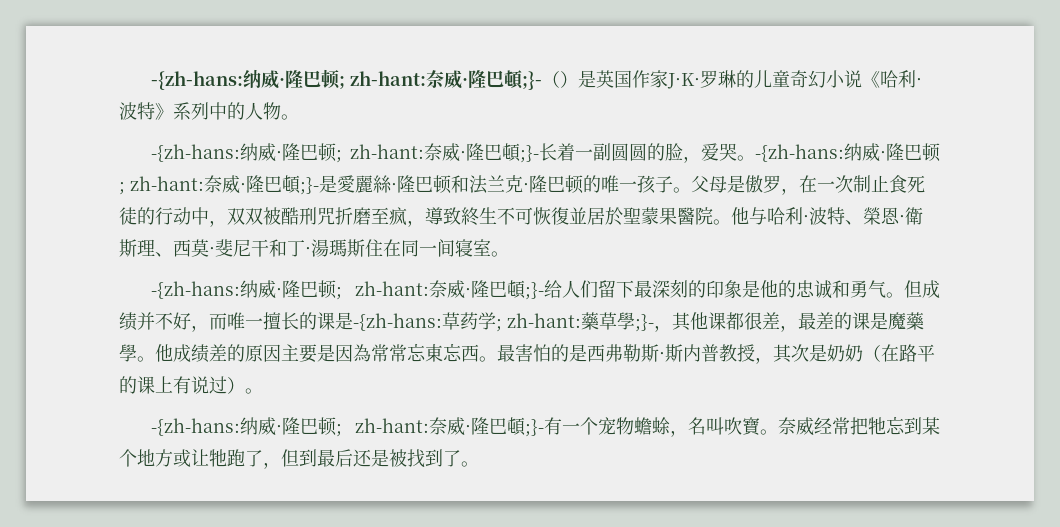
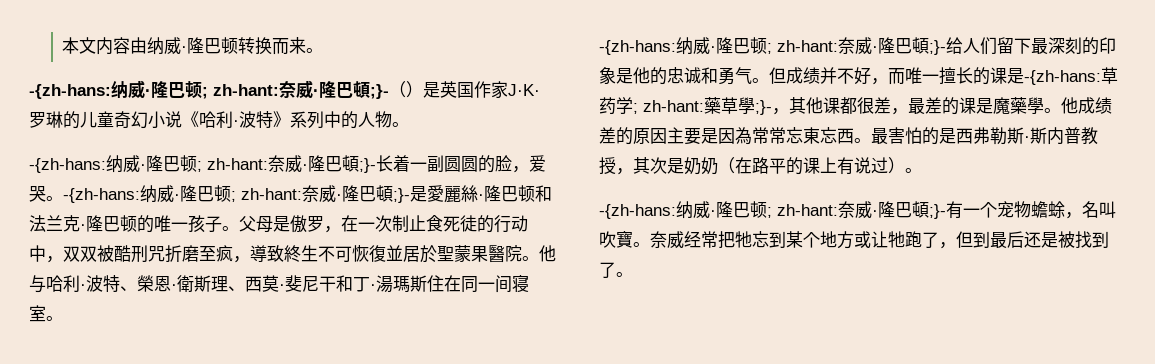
(151, 80) none -> [62,37,324,55] 本文内容由纳威·隆巴顿转换而来。 //

